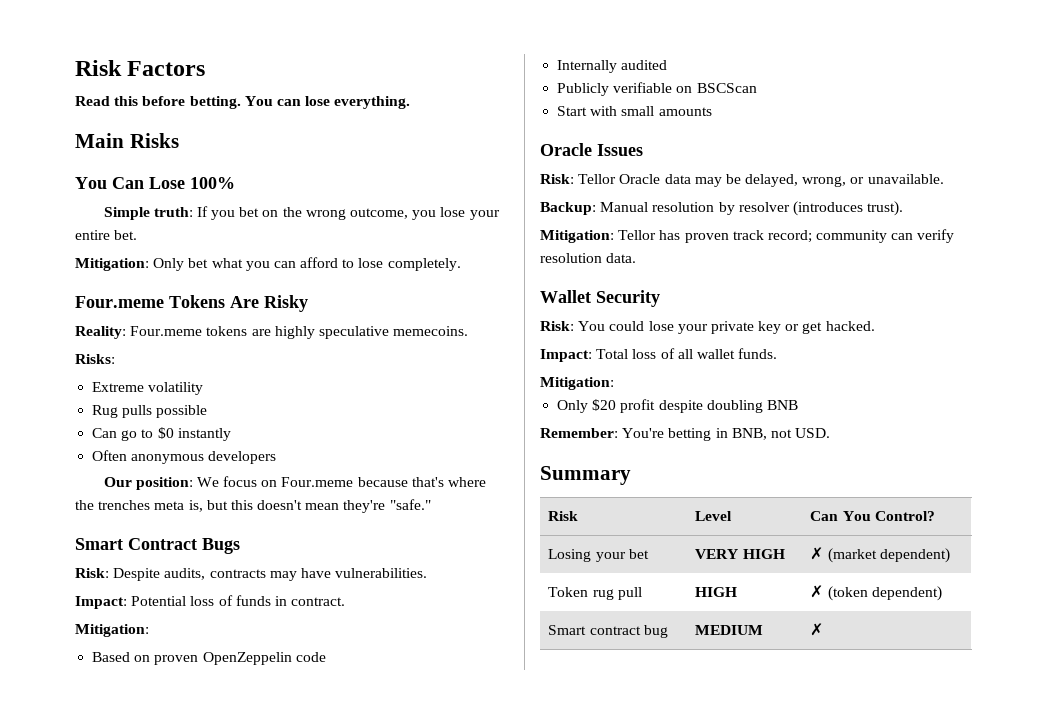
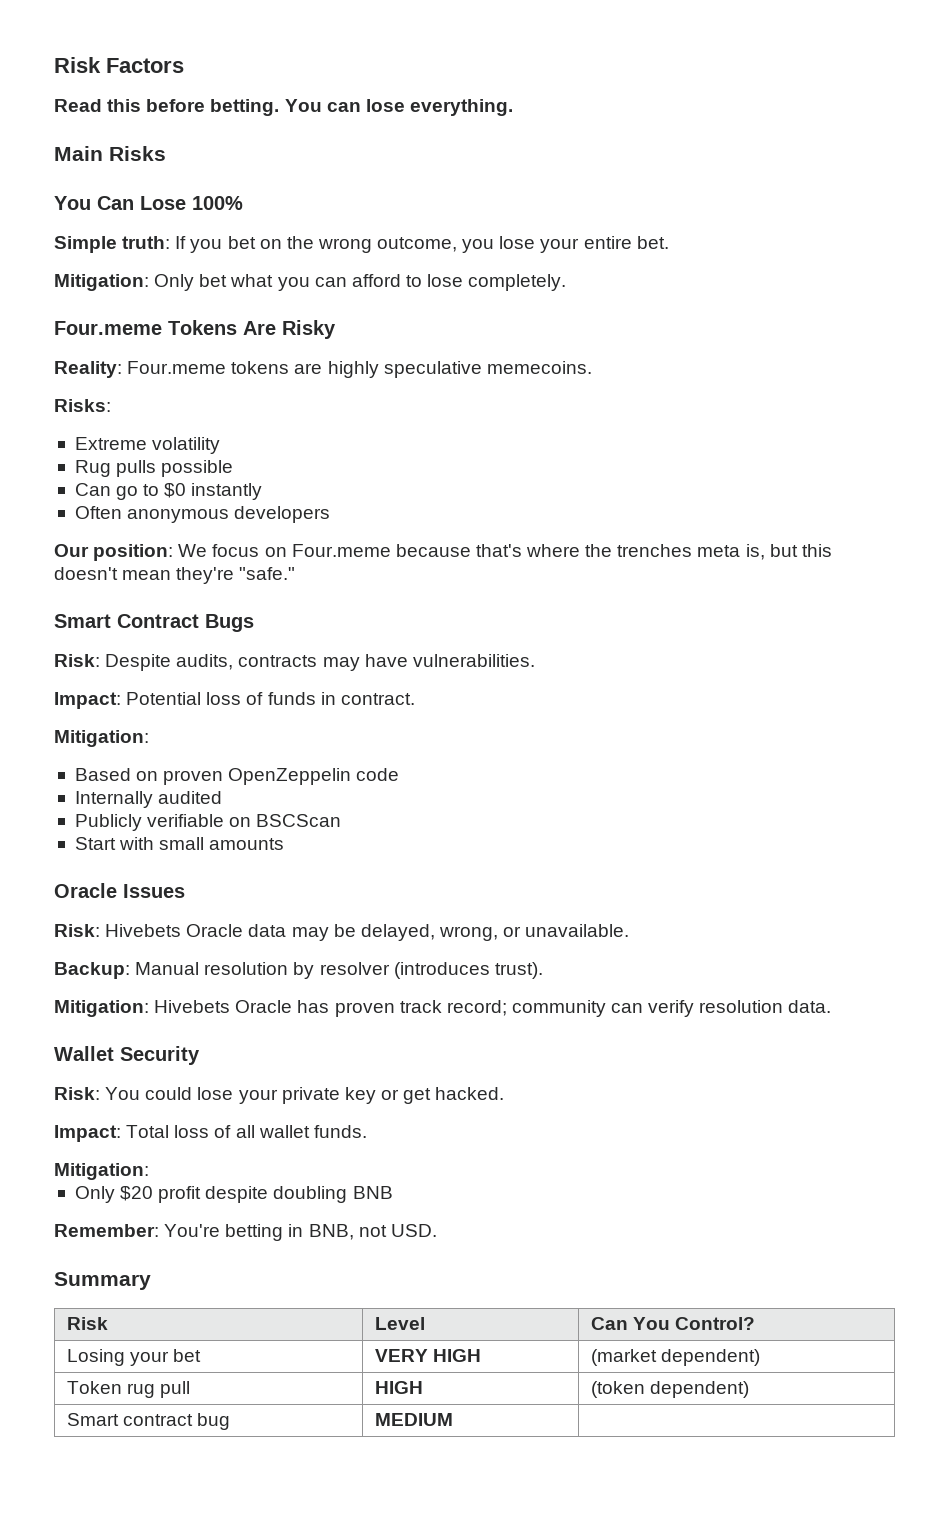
[578,174,617,184] Tellor -> [105,924,182,937] Hivebets
[618,230,657,240] Tellor -> [154,1000,293,1013] Hivebets Oracle
[810,547,824,560] ✗ -> (481, 1355) none
[810,585,824,598] ✗ -> (423, 1387) none
[810,623,824,636] ✗ -> (453, 1419) none

